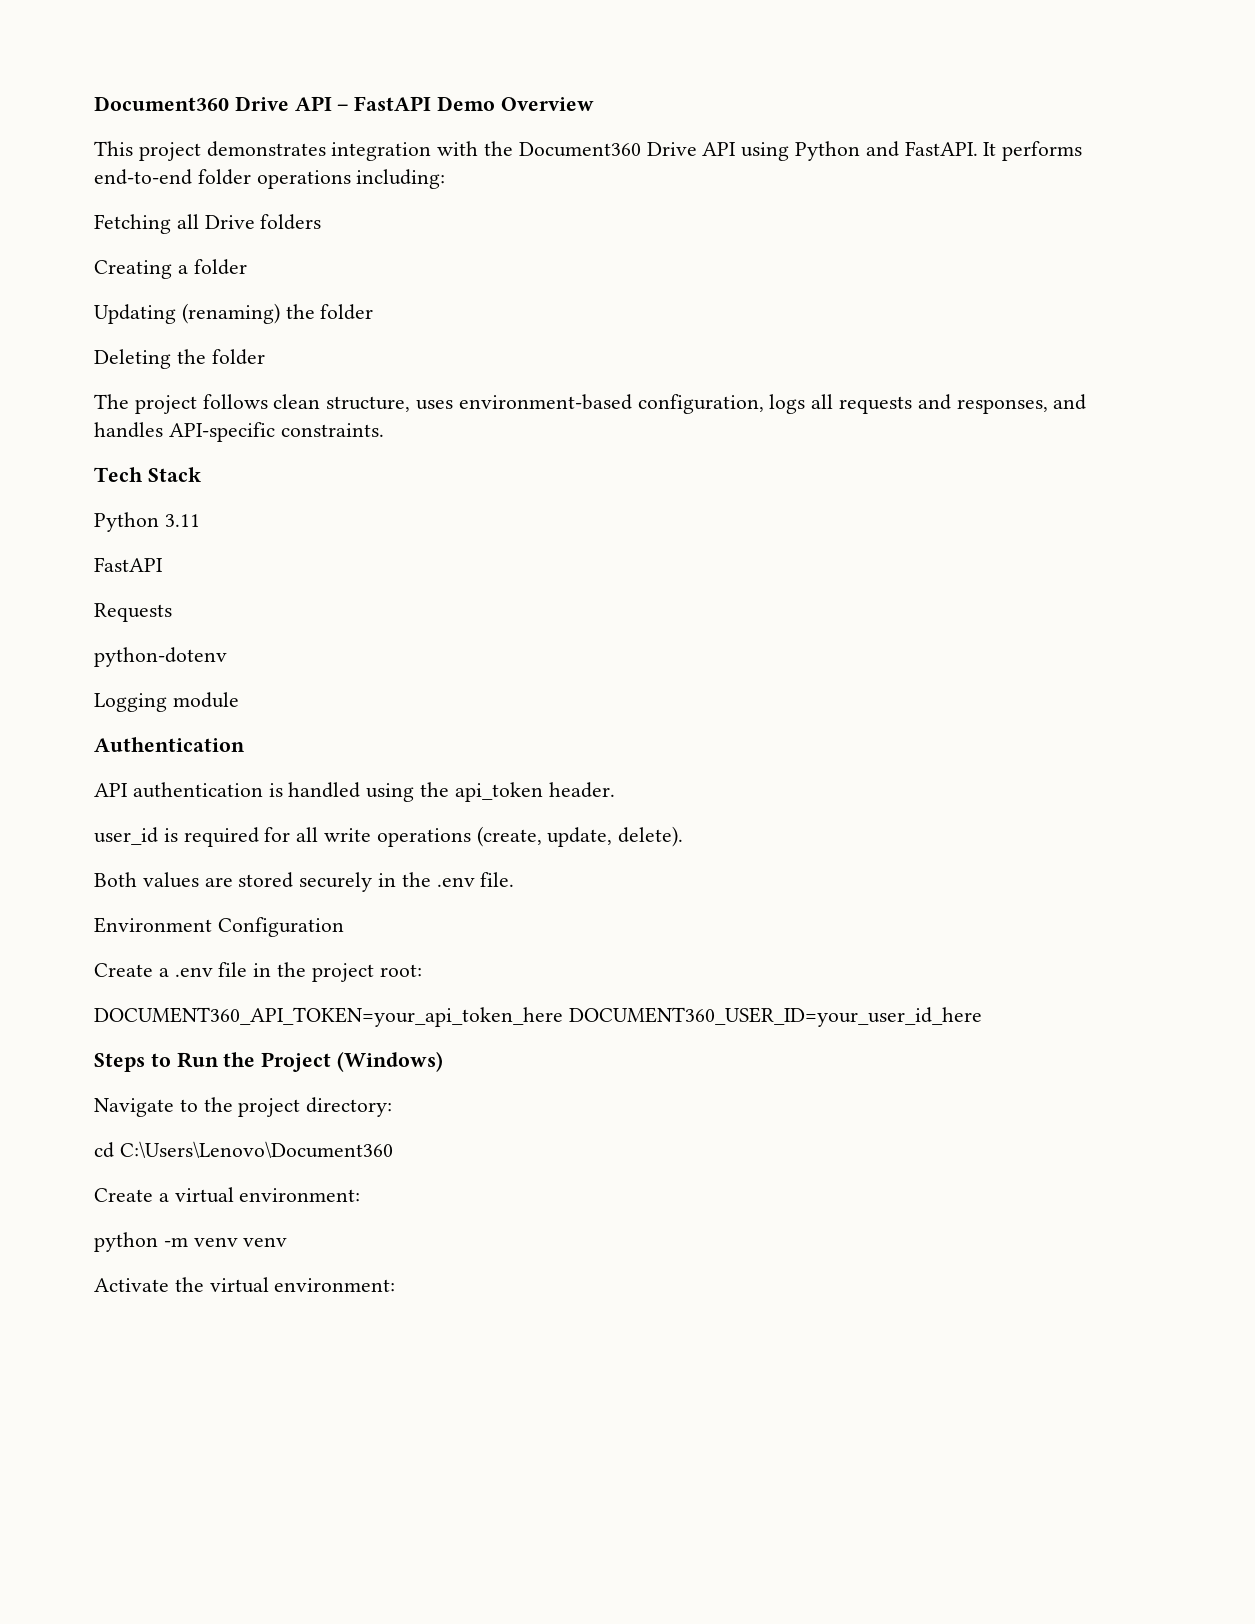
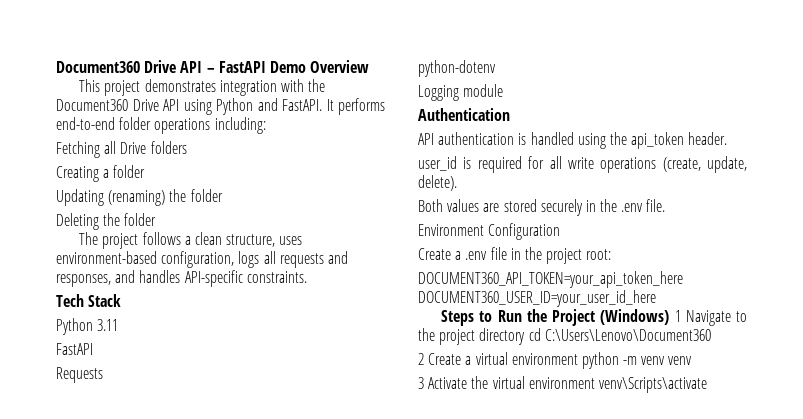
(268, 401) none -> [184,236,191,245] a
(444, 1061) // -> [674,310,681,322] 1
[306,1097,393,1117] directory: // -> [479,328,526,345] directory
(393, 1149) none -> [418,353,424,365] 2
[239,1188,361,1202] environment: // -> [511,353,578,365] environment
(288, 1242) none -> [418,377,424,389] 3
[274,1278,396,1292] environment: -> [528,377,707,393] environment venv\Scripts\activate

